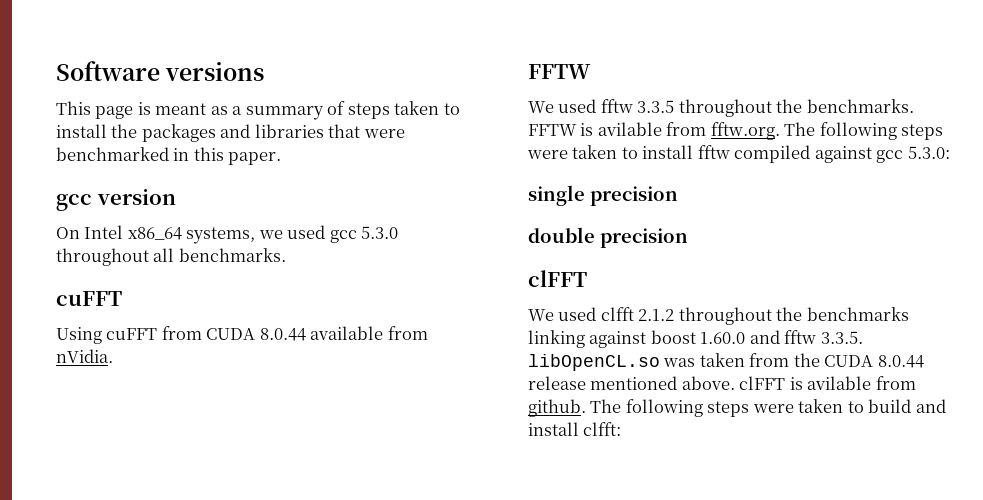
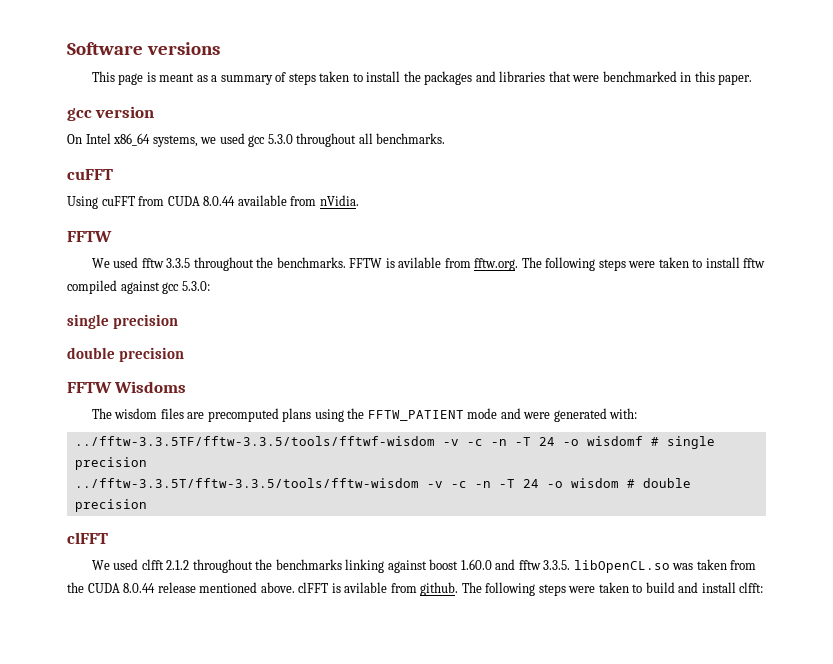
(688, 238) none -> [67,381,187,393] [91,408,638,422] [74,436,715,449] [74,457,147,470] [74,478,691,488] [74,499,147,512] // FFTW Wisdoms // The wisdom files are precomputed plans using the FFTW_PATIENT mode and were generated with: // ../fftw-3.3.5TF/fftw-3.3.5/tools/fftwf-wisdom -v -c -n -T 24 -o wisdomf # single precision // ../fftw-3.3.5T/fftw-3.3.5/tools/fftw-wisdom -v -c -n -T 24 -o wisdom # double precision

